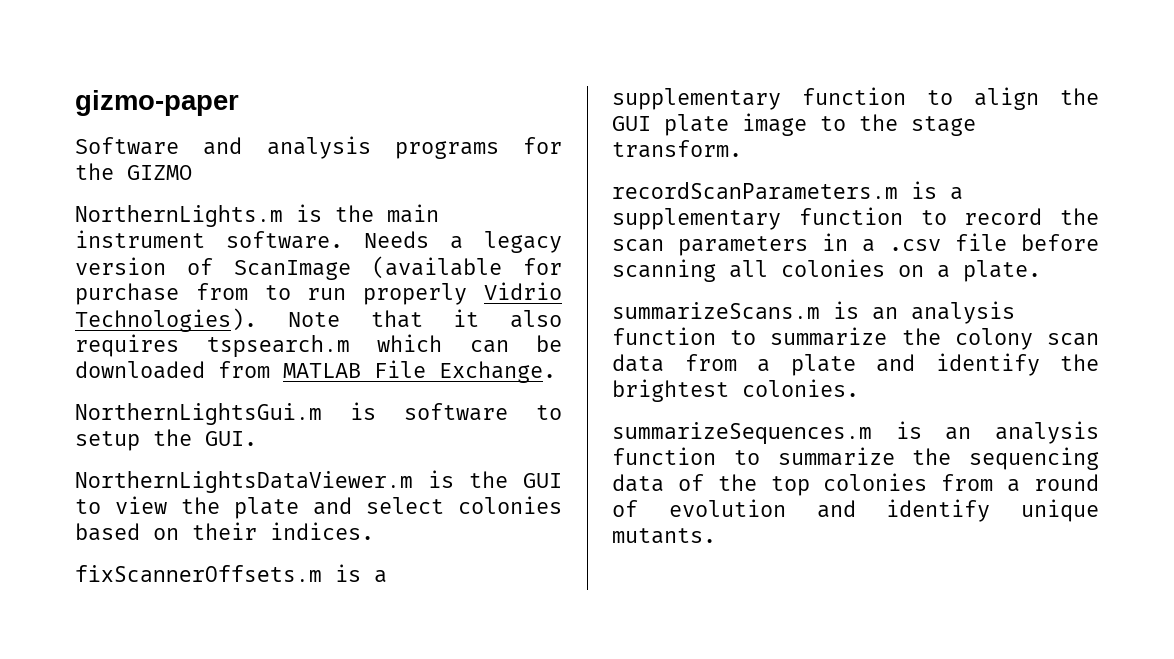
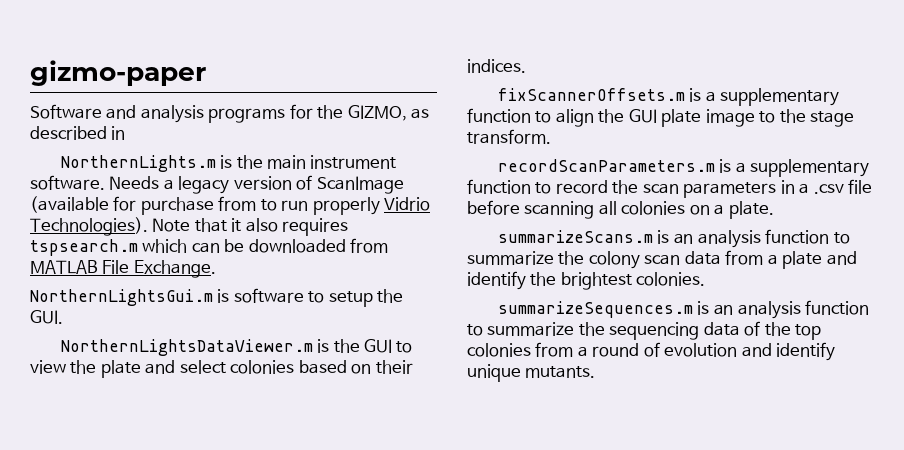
[127,165,192,180] GIZMO -> [347,105,430,121] [30,126,126,140] GIZMO, as described in

